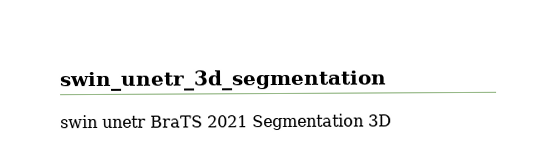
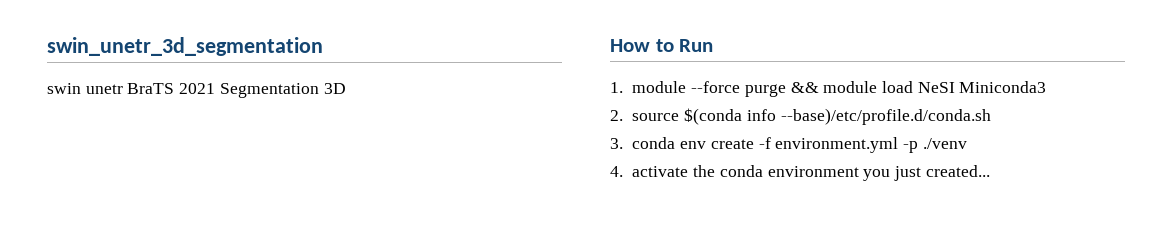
(392, 120) none -> [610,39,714,52] [610,81,1047,97] [610,108,991,125] [610,137,967,153] [610,165,990,181] // How to Run // 1. module --force purge && module load NeSI Miniconda3 // 2. source $(conda info --base)/etc/profile.d/conda.sh // 3. conda env create -f environment.yml -p ./venv // 4. activate the conda environment you just created...

